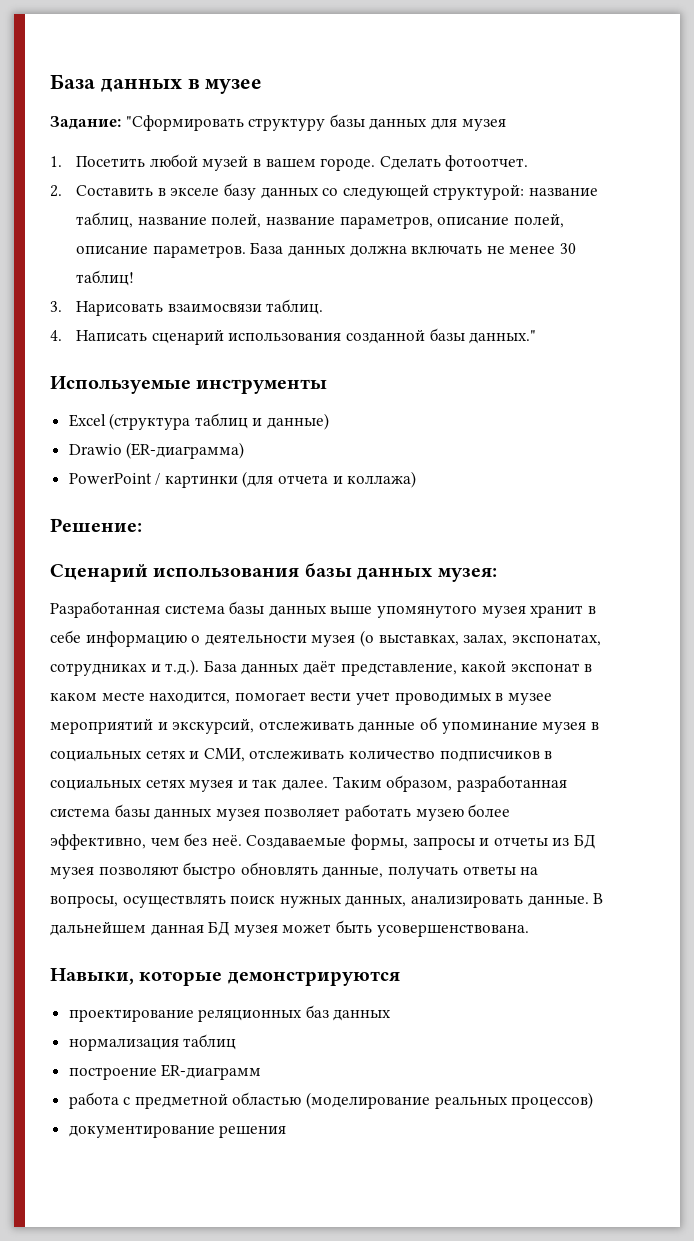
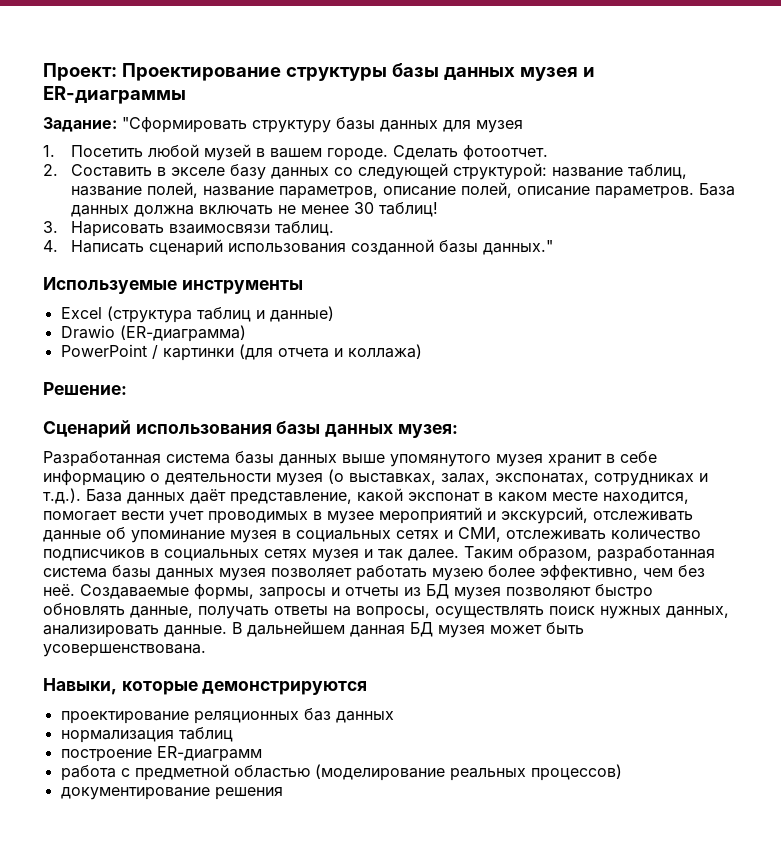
[50,74,263,94] База данных в музее -> [43,63,595,81] [43,86,186,104] Проект: Проектирование структуры базы данных музея и ER-диаграммы

